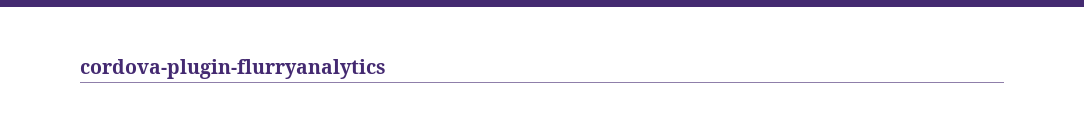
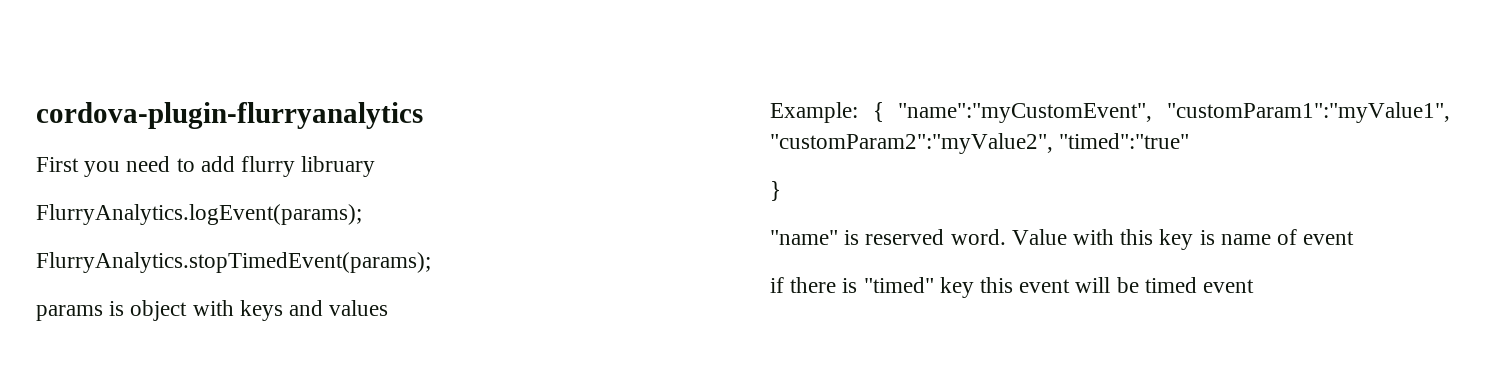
(386, 69) none -> [36,156,376,177] [36,204,362,225] [36,252,431,273] [36,300,389,321] [770,102,1450,123] [770,133,1190,154] [770,181,781,201] [770,229,1355,250] [770,277,1255,298] // First you need to add flurry libruary // FlurryAnalytics.logEvent(params); // FlurryAnalytics.stopTimedEvent(params); // params is object with keys and values // Example: { "name":"myCustomEvent", "customParam1":"myValue1", "customParam2":"myValue2", "timed":"true" // } // "name" is reserved word. Value with this key is name of event // if there is "timed" key this event will be timed event

